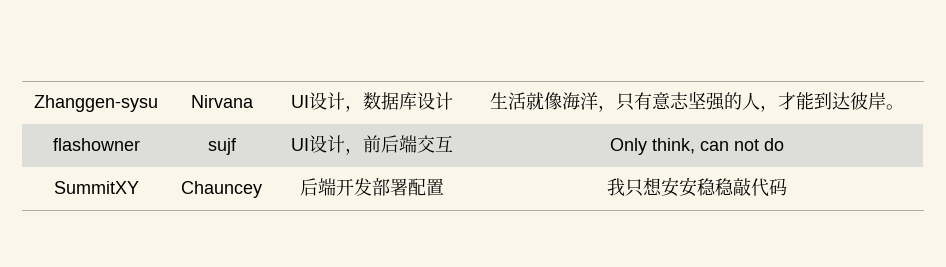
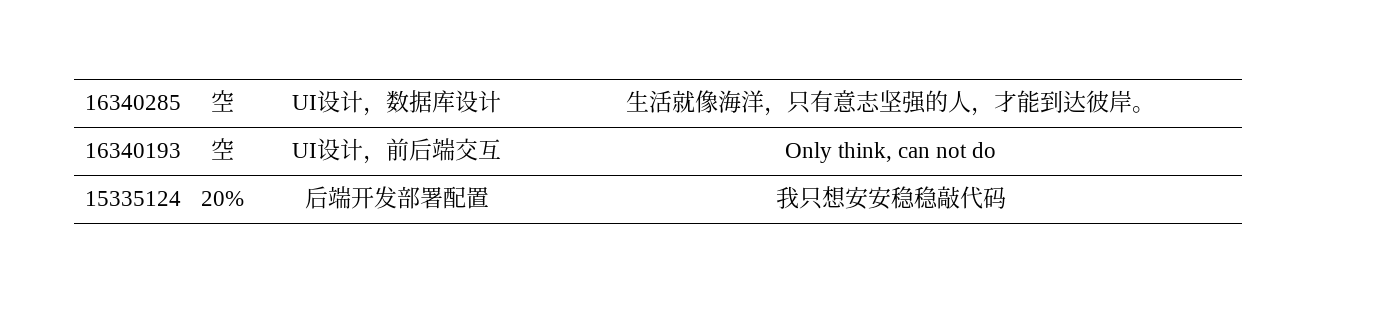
[34,95,158,112] [190,95,254,108] Zhanggen-sysu | Nirvana -> [84,95,181,110] [210,90,234,112] 16340285 | 空
[52,138,140,151] [207,138,237,155] flashowner | sujf -> [84,143,181,158] [210,138,234,160] 16340193 | 空
[53,181,139,194] [181,181,262,198] SummitXY | Chauncey -> [84,191,181,206] [200,191,244,206] 15335124 | 20%

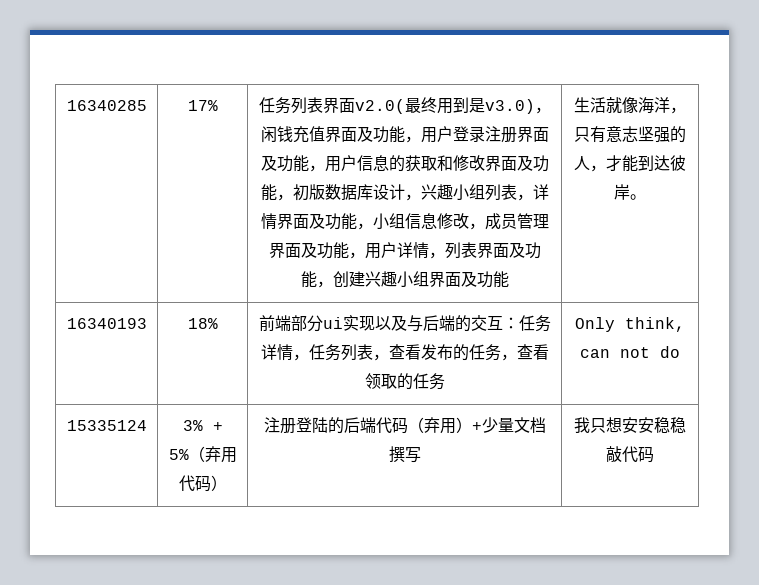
[210,90,234,112] [292,90,501,116] 空 | UI设计，数据库设计 -> [187,100,218,111] [258,97,551,114] [260,126,549,143] [260,155,549,172] [260,184,549,201] [260,213,549,230] [268,242,541,259] [300,271,509,288] 17% | 任务列表界面v2.0(最终用到是v3.0)，闲钱充值界面及功能，用户登录注册界面及功能，用户信息的获取和修改界面及功能，初版数据库设计，兴趣小组列表，详情界面及功能，小组信息修改，成员管理界面及功能，用户详情，列表界面及功能，创建兴趣小组界面及功能
[210,138,234,160] [292,138,501,164] 空 | UI设计，前后端交互 -> [187,318,218,329] [258,315,551,332] [260,344,549,361] [364,373,445,390] 18% | 前端部分ui实现以及与后端的交互：任务详情，任务列表，查看发布的任务，查看领取的任务
[200,191,244,206] [304,186,489,209] 20% | 后端开发部署配置 -> [182,420,223,431] [168,446,237,463] [178,475,227,492] [263,417,546,434] [388,446,421,463] 3% + 5%（弃用代码） | 注册登陆的后端代码（弃用）+少量文档撰写

